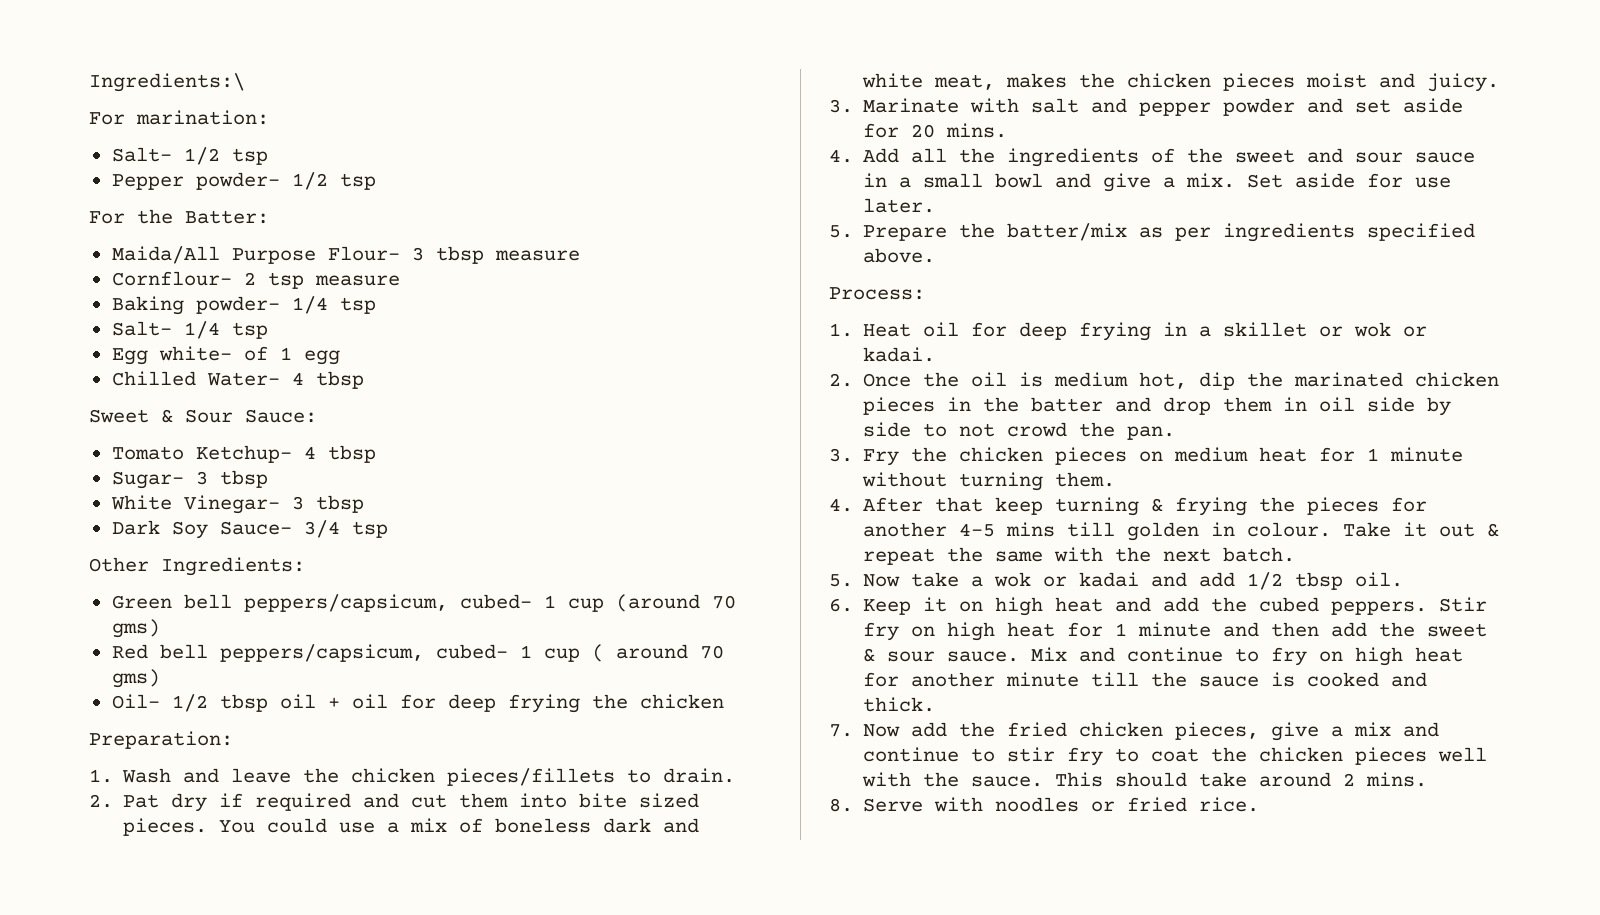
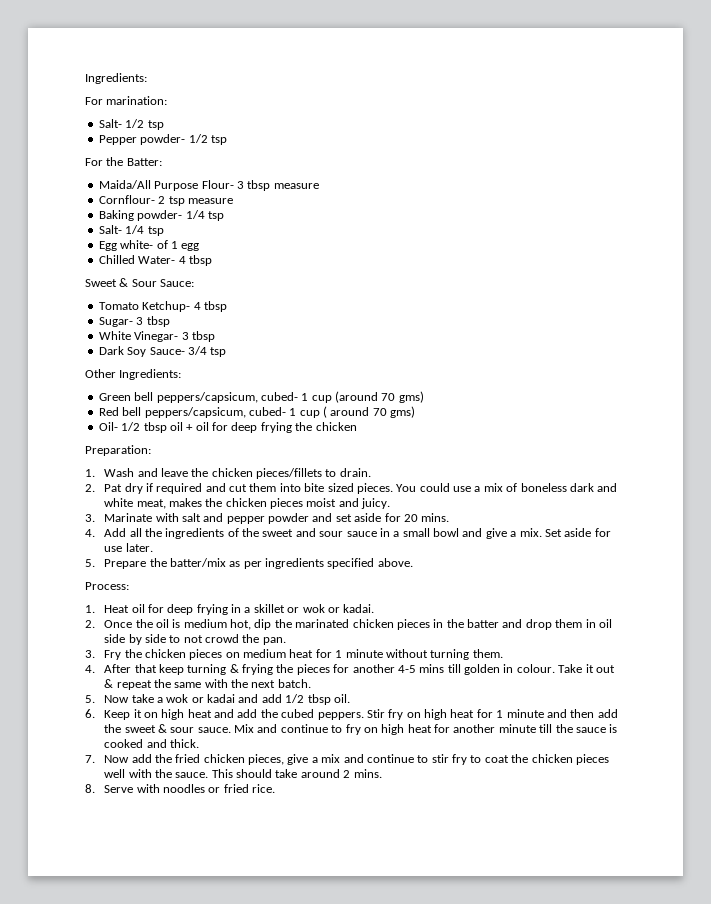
[89,73,245,92] Ingredients:\ -> [85,73,147,84] Ingredients:

